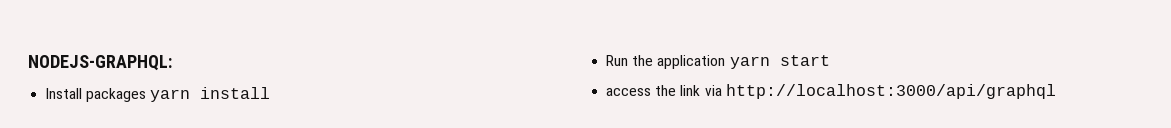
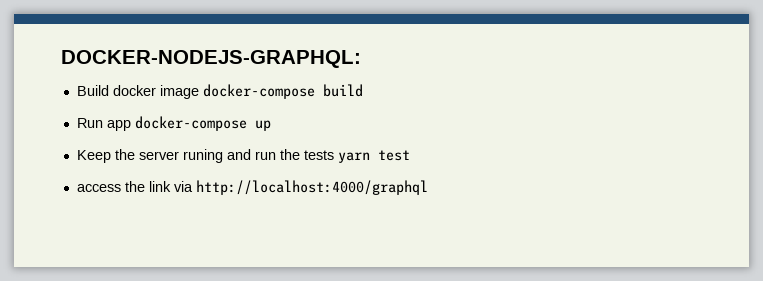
[28,55,172,71] [45,87,271,102] [606,55,830,69] NODEJS-GRAPHQL: // Install packages yarn install // Run the application yarn start -> [61,50,361,68] [76,84,363,99] [76,116,271,131] [76,149,410,163] DOCKER-NODEJS-GRAPHQL: // Build docker image docker-compose build // Run app docker-compose up // Keep the server runing and run the tests yarn test
[725,84,1056,99] http://localhost:3000/api/graphql -> [195,180,428,195] http://localhost:4000/graphql

